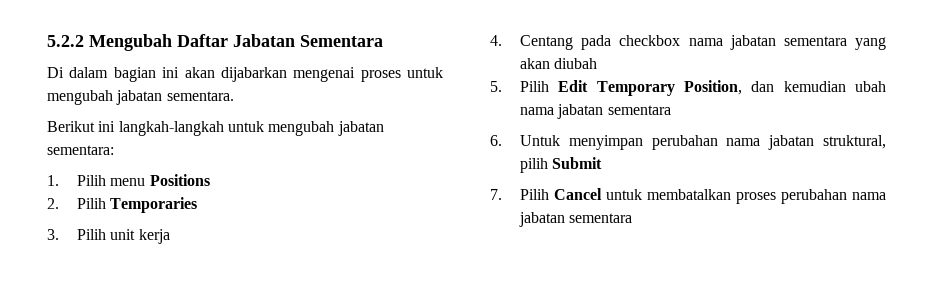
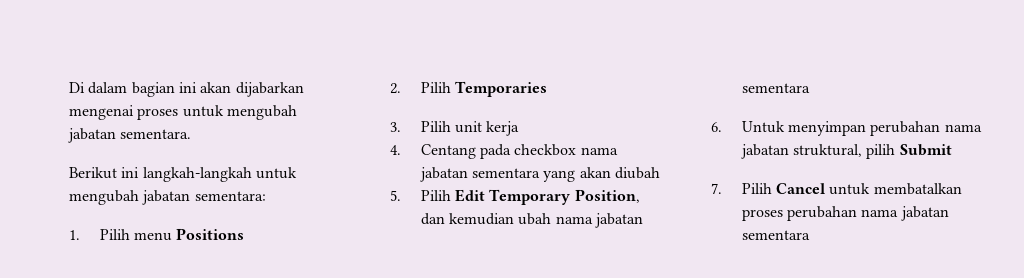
[47,34,383,51] 5.2.2 Mengubah Daftar Jabatan Sementara // -> (69, 87) none

